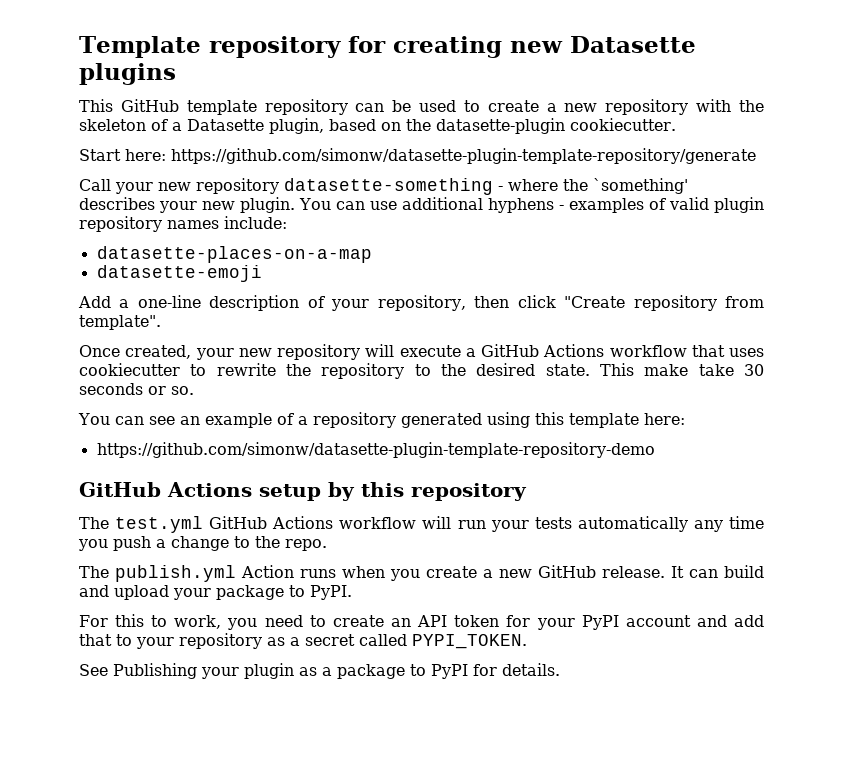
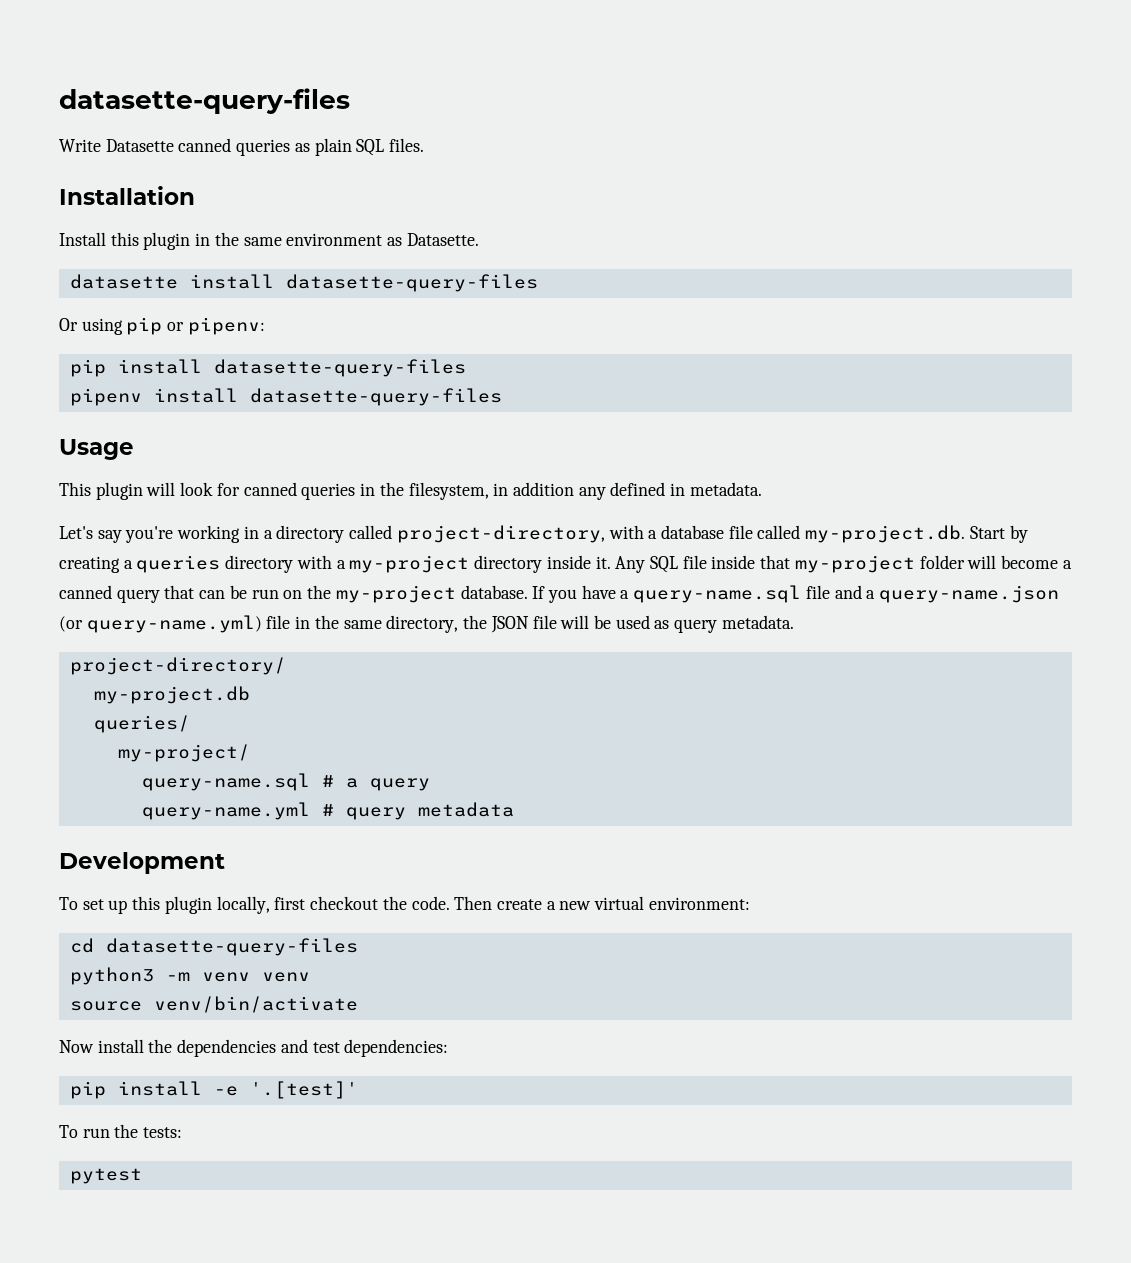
[79,36,696,58] [79,63,176,85] [79,99,764,115] [79,118,676,134] [79,148,756,164] [79,178,688,195] [79,197,764,213] [79,216,287,232] [96,246,372,263] [96,265,262,282] [78,295,764,311] [79,315,161,330] [79,344,764,360] [79,363,765,379] [79,383,194,395] [78,412,685,428] [96,442,655,458] [79,482,527,501] [79,516,764,533] [78,536,327,551] [79,565,764,582] [79,585,352,600] [79,614,764,630] [79,633,527,649] [79,663,560,679] Template repository for creating new Datasette plugins // This GitHub template repository can be used to create a new repository with the skeleton of a Datasette plugin, based on the datasette-plugin cookiecutter. // Start here: https://github.com/simonw/datasette-plugin-template-repository/generate // Call your new repository datasette-something - where the `something' describes your new plugin. You can use additional hyphens - examples of valid plugin repository names include: // datasette-places-on-a-map // datasette-emoji // Add a one-line description of your repository, then click "Create repository from template". // Once created, your new repository will execute a GitHub Actions workflow that uses cookiecutter to rewrite the repository to the desired state. This make take 30 seconds or so. // You can see an example of a repository generated using this template here: // https://github.com/simonw/datasette-plugin-template-repository-demo // GitHub Actions setup by this repository // The test.yml GitHub Actions workflow will run your tests automatically any time you push a change to the repo. // The publish.yml Action runs when you create a new GitHub release. It can build and upload your package to PyPI. // For this to work, you need to create an API token for your PyPI account and add that to your repository as a secret called PYPI_TOKEN. // See Publishing your plugin as a package to PyPI for details. -> [59,88,350,114] [59,138,425,156] [59,186,195,205] [59,232,479,250] [69,274,538,292] [59,317,265,335] [69,359,466,377] [69,388,502,406] [59,439,134,460] [59,482,762,500] [59,525,1028,543] [59,555,1072,573] [59,585,1060,603] [59,615,794,633] [69,657,286,675] [93,686,250,704] [93,715,190,733] [117,744,250,762] [141,773,430,791] [141,802,514,820] [59,852,225,874] [59,896,750,914] [69,938,358,956] [69,967,310,985] [69,996,358,1013] [59,1039,449,1057] [69,1081,358,1099] [59,1124,183,1138] [69,1168,142,1184] datasette-query-files // Write Datasette canned queries as plain SQL files. // Installation // Install this plugin in the same environment as Datasette. // datasette install datasette-query-files // Or using pip or pipenv: // pip install datasette-query-files // pipenv install datasette-query-files // Usage // This plugin will look for canned queries in the filesystem, in addition any defined in metadata. // Let's say you're working in a directory called project-directory, with a database file called my-project.db. Start by creating a queries directory with a my-project directory inside it. Any SQL file inside that my-project folder will become a canned query that can be run on the my-project database. If you have a query-name.sql file and a query-name.json (or query-name.yml) file in the same directory, the JSON file will be used as query metadata. // project-directory/ // my-project.db // queries/ // my-project/ // query-name.sql # a query // query-name.yml # query metadata // Development // To set up this plugin locally, first checkout the code. Then create a new virtual environment: // cd datasette-query-files // python3 -m venv venv // source venv/bin/activate // Now install the dependencies and test dependencies: // pip install -e '.[test]' // To run the tests: // pytest

